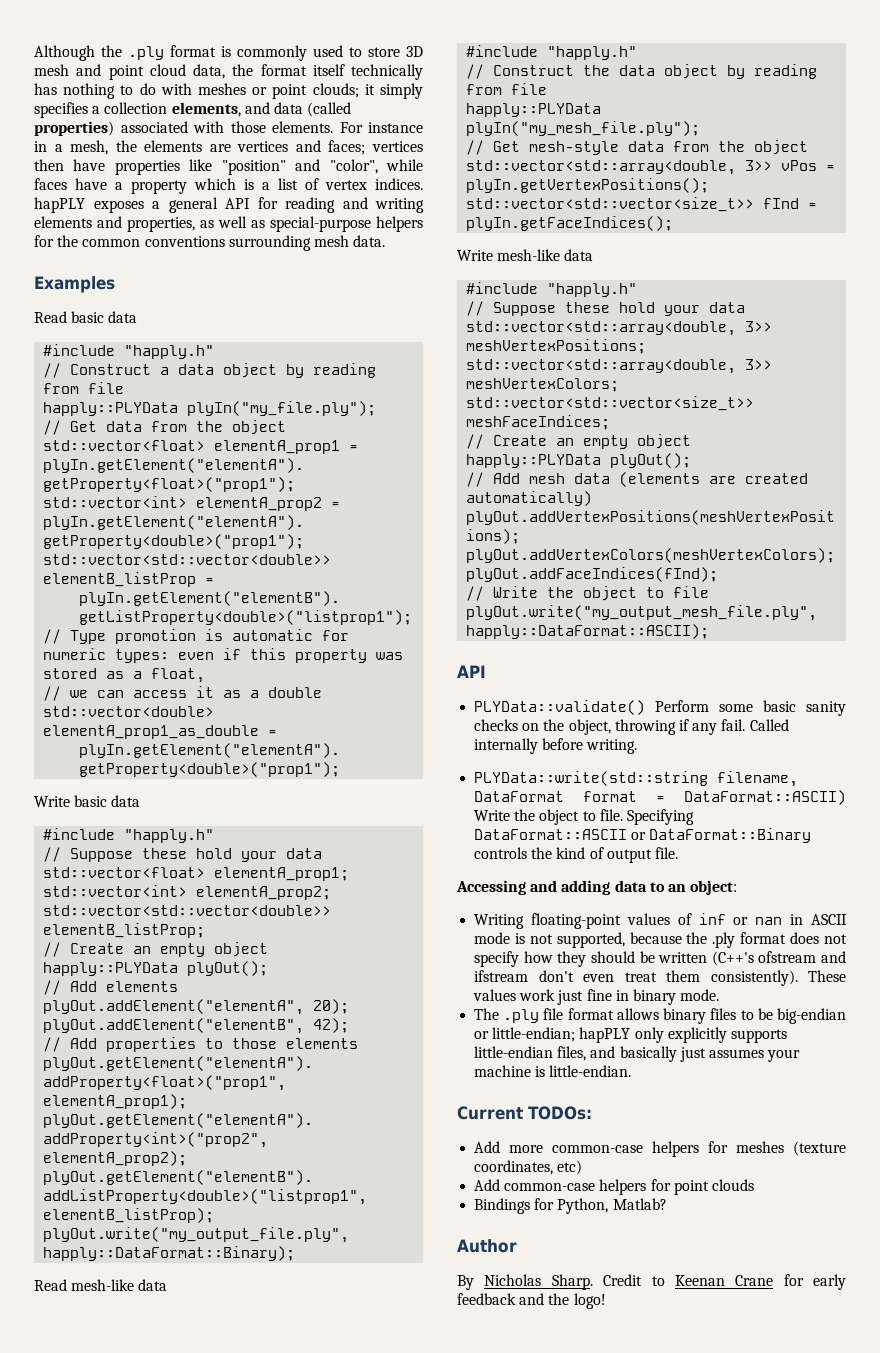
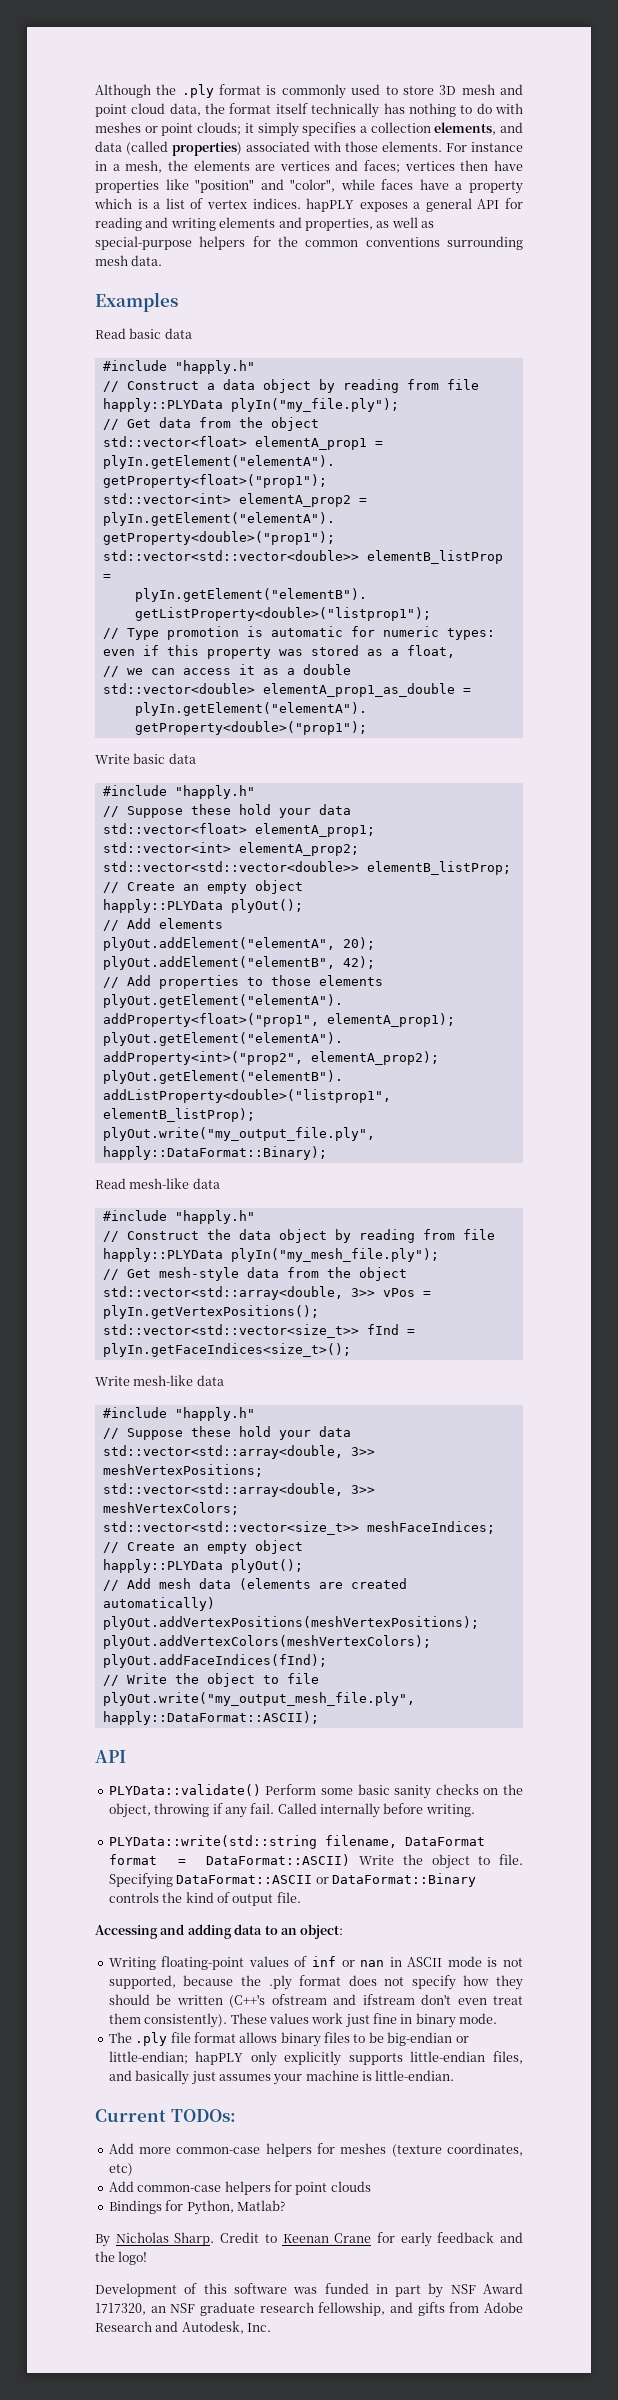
[466,216,674,231] plyIn.getFaceIndices(); -> [102,1343,351,1357] plyIn.getFaceIndices<size_t>();
[457,1239,517,1253] // Author -> (285, 2205) none
(606, 1301) none -> [95,2283,523,2298] [95,2302,523,2316] [95,2321,272,2334] // Development of this software was funded in part by NSF Award 1717320, an NSF graduate research fellowship, and gifts from Adobe Research and Autodesk, Inc.

